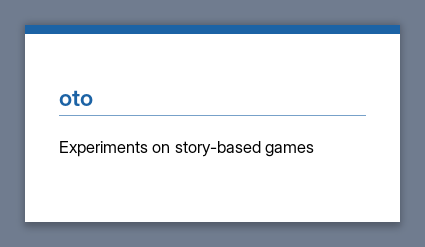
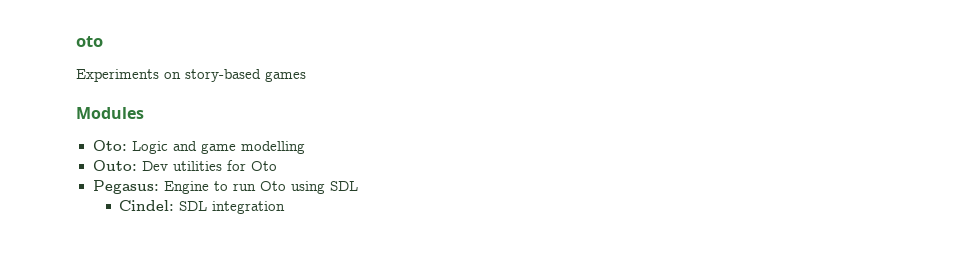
(315, 150) none -> [76,107,144,119] [92,140,305,154] [92,160,277,171] [92,180,358,194] [119,200,286,214] // Modules // Oto: Logic and game modelling // Outo: Dev utilities for Oto // Pegasus: Engine to run Oto using SDL // Cindel: SDL integration

